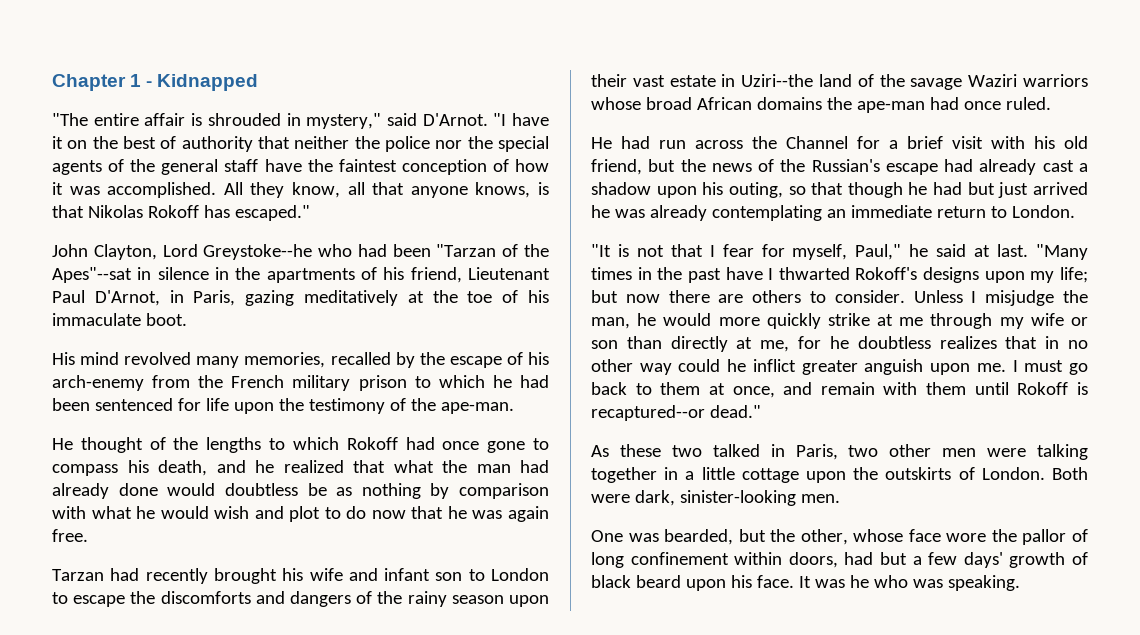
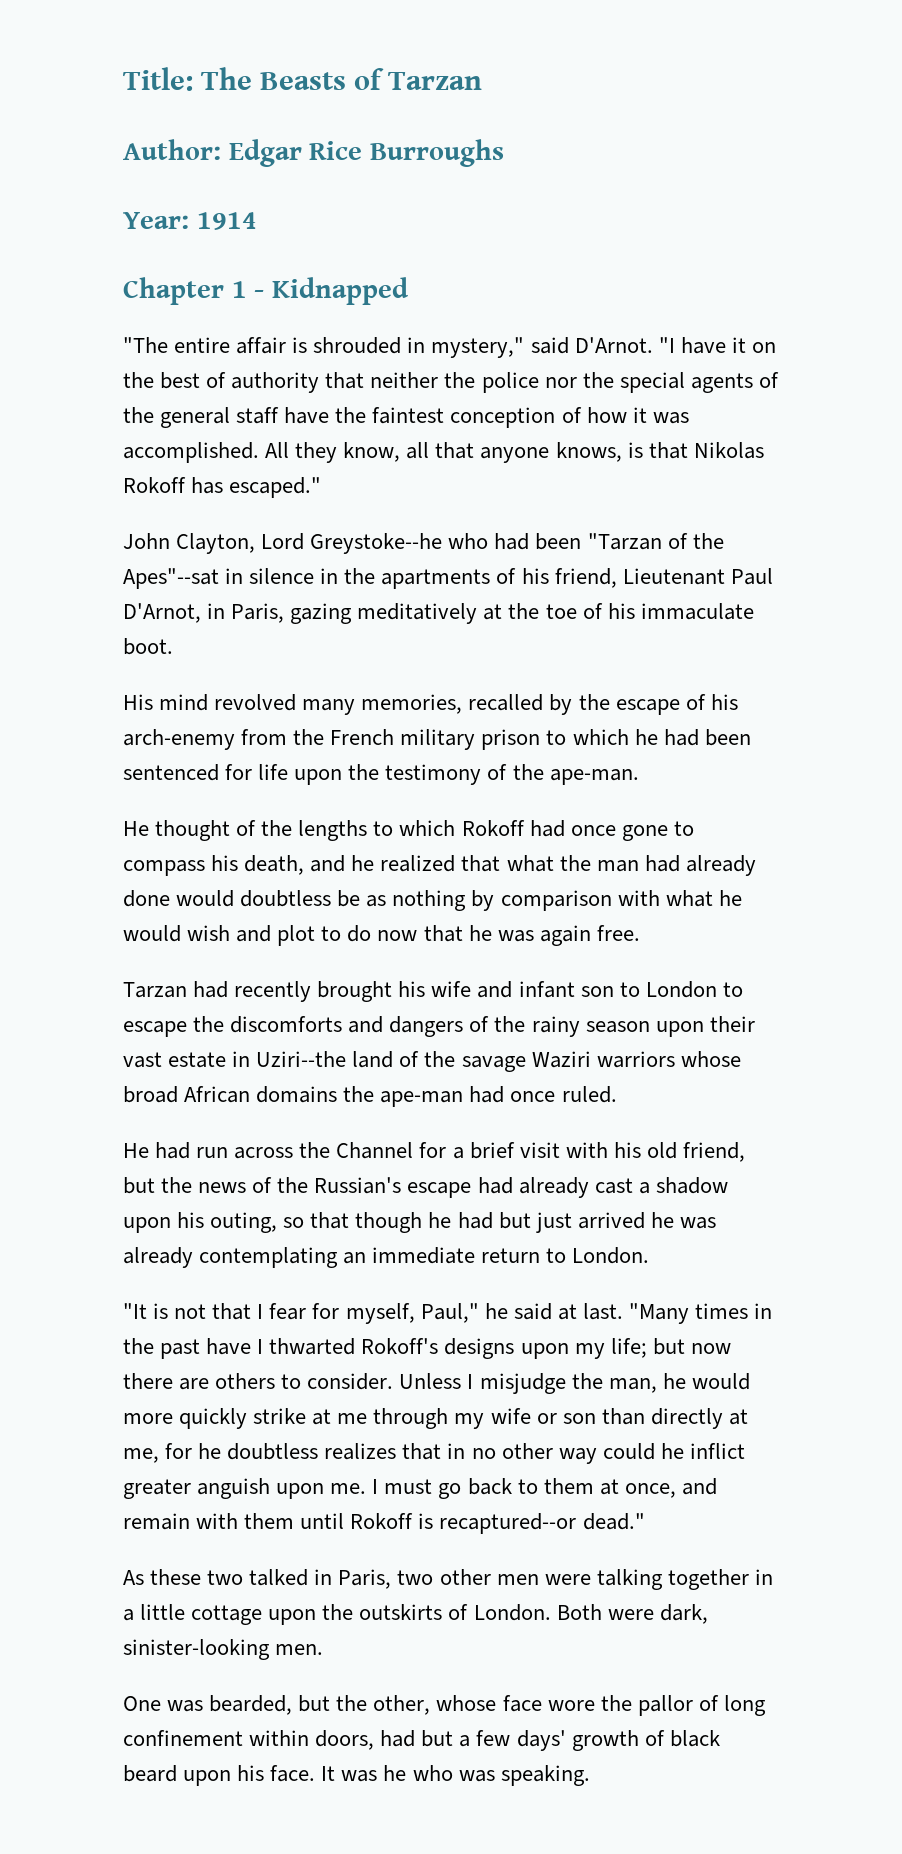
(52, 82) none -> [123,67,483,91] [123,139,504,167] [123,212,257,230] Title: The Beasts of Tarzan // Author: Edgar Rice Burroughs // Year: 1914 //

